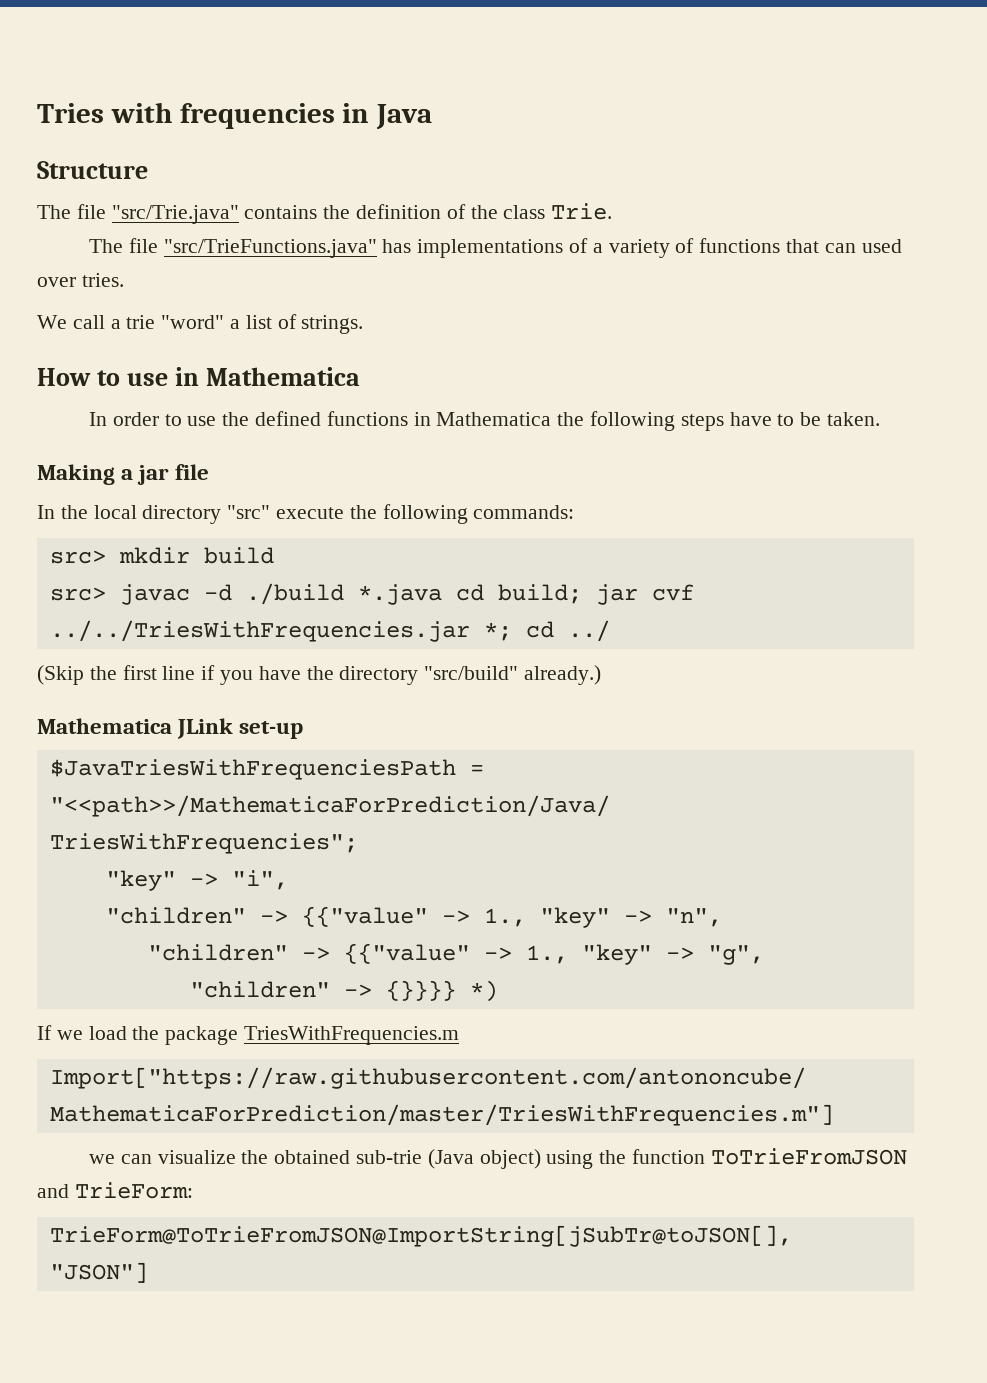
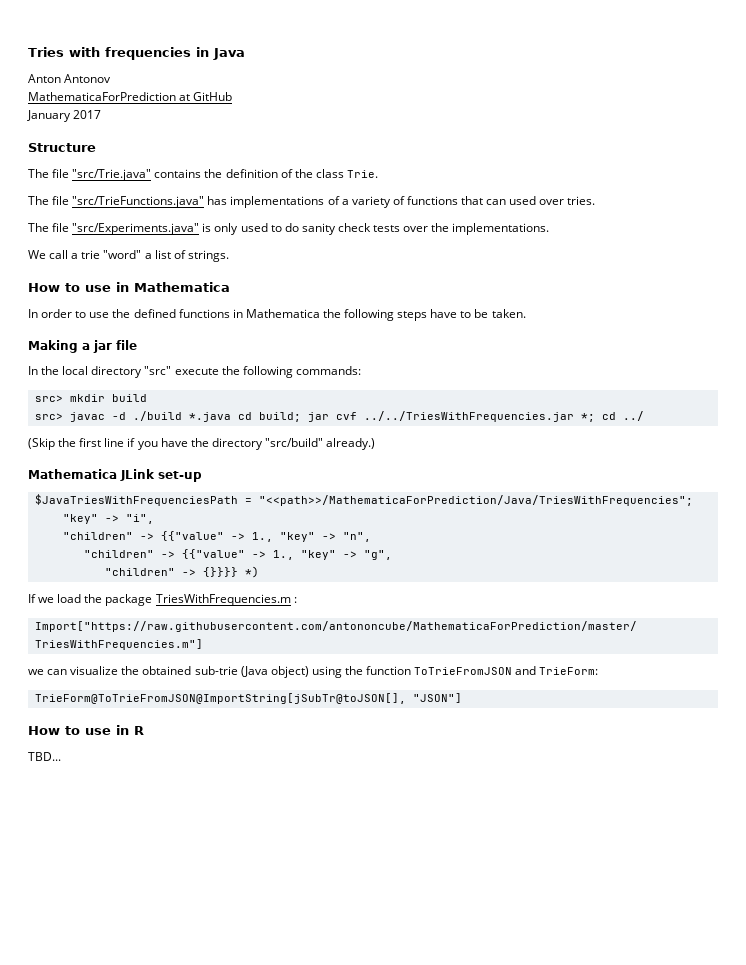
(433, 117) none -> [28,74,112,83] [28,92,233,101] [27,110,102,122] // Anton Antonov // MathematicaForPrediction at GitHub // January 2017
(124, 280) none -> [28,223,550,235] // The file "src/Experiments.java" is only used to do sanity check tests over the implementations.
(460, 1035) none -> [293,597,297,603] :
(148, 1272) none -> [28,725,144,735] [28,752,61,761] // How to use in R // TBD...

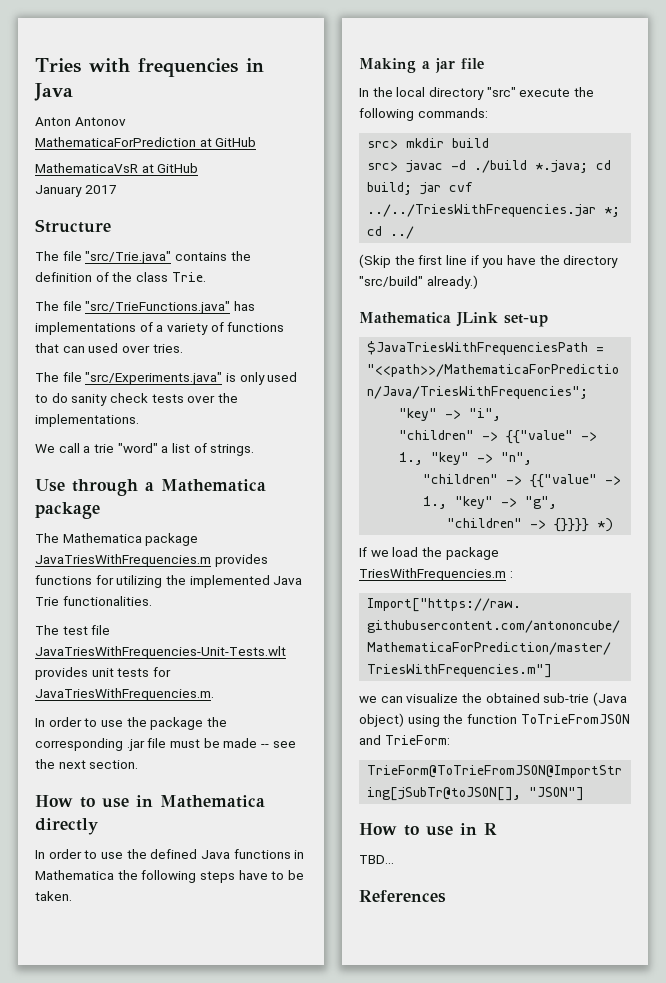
(233, 96) none -> [35,163,199,173] // MathematicaVsR at GitHub
(229, 256) none -> [35,479,266,496] [35,502,100,519] [35,533,199,546] [35,554,268,567] [35,575,303,588] [35,596,152,606] [35,625,111,635] [35,646,286,659] [35,667,171,680] [35,688,214,701] [35,717,227,730] [35,738,296,751] [35,759,139,769] // Use through a Mathematica package // The Mathematica package JavaTriesWithFrequencies.m provides functions for utilizing the implemented Java Trie functionalities. // The test file JavaTriesWithFrequencies-Unit-Tests.wlt provides unit tests for JavaTriesWithFrequencies.m. // In order to use the package the corresponding .jar file must be made -- see the next section.
(230, 287) none -> [35,818,98,835] directly
(176, 313) none -> [200,850,230,859] Java
[188,412,231,422] *.java -> [535,160,589,173] *.java;
(61, 756) none -> [359,890,446,903] // References

